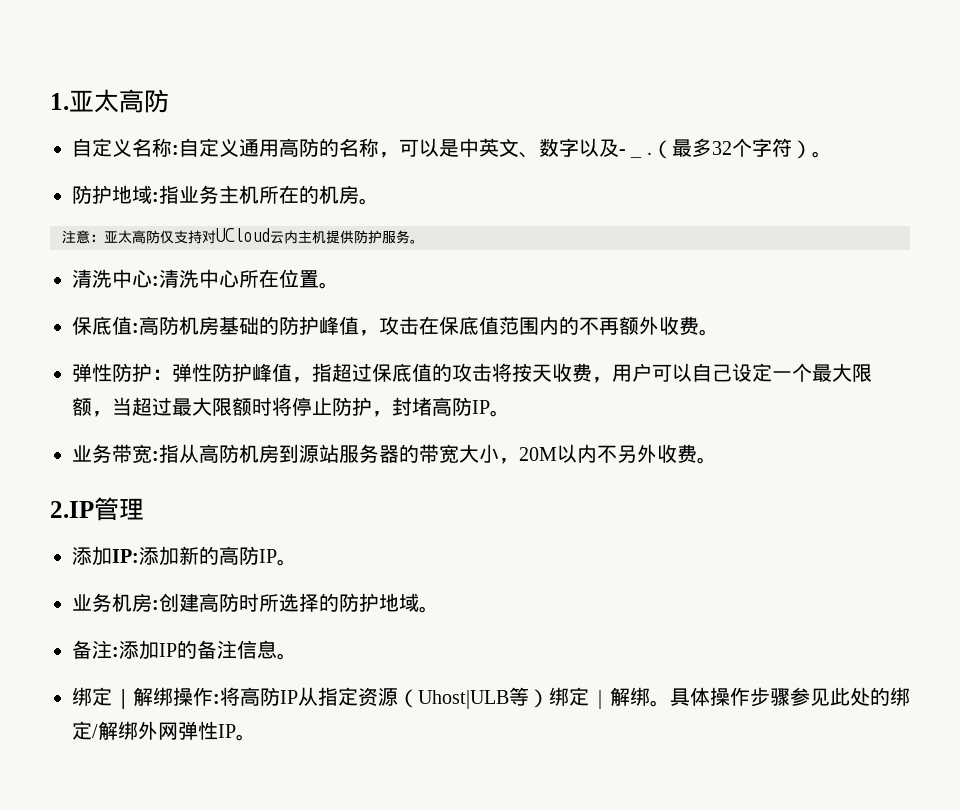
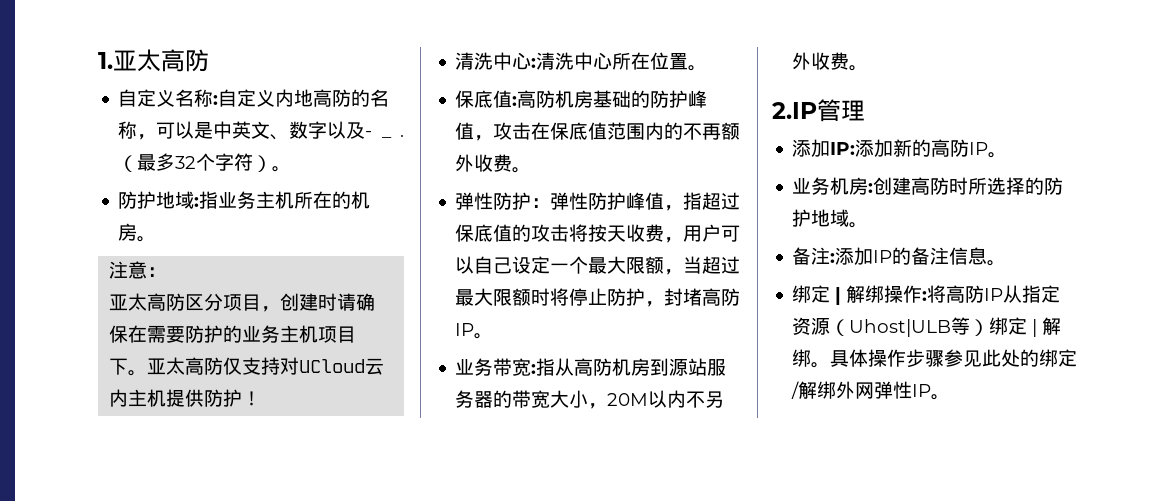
[239,139,279,157] 通用 -> [275,89,314,107] 内地
(104, 238) none -> [109,293,376,312] [109,325,357,343] [109,358,148,376] // 亚太高防区分项目，创建时请确保在需要防护的业务主机项目下。
[382,230,424,244] 服务。 -> [242,391,262,406] ！

